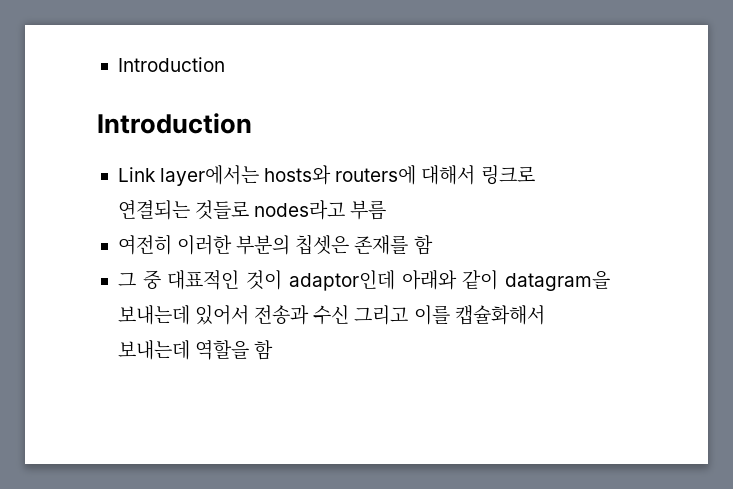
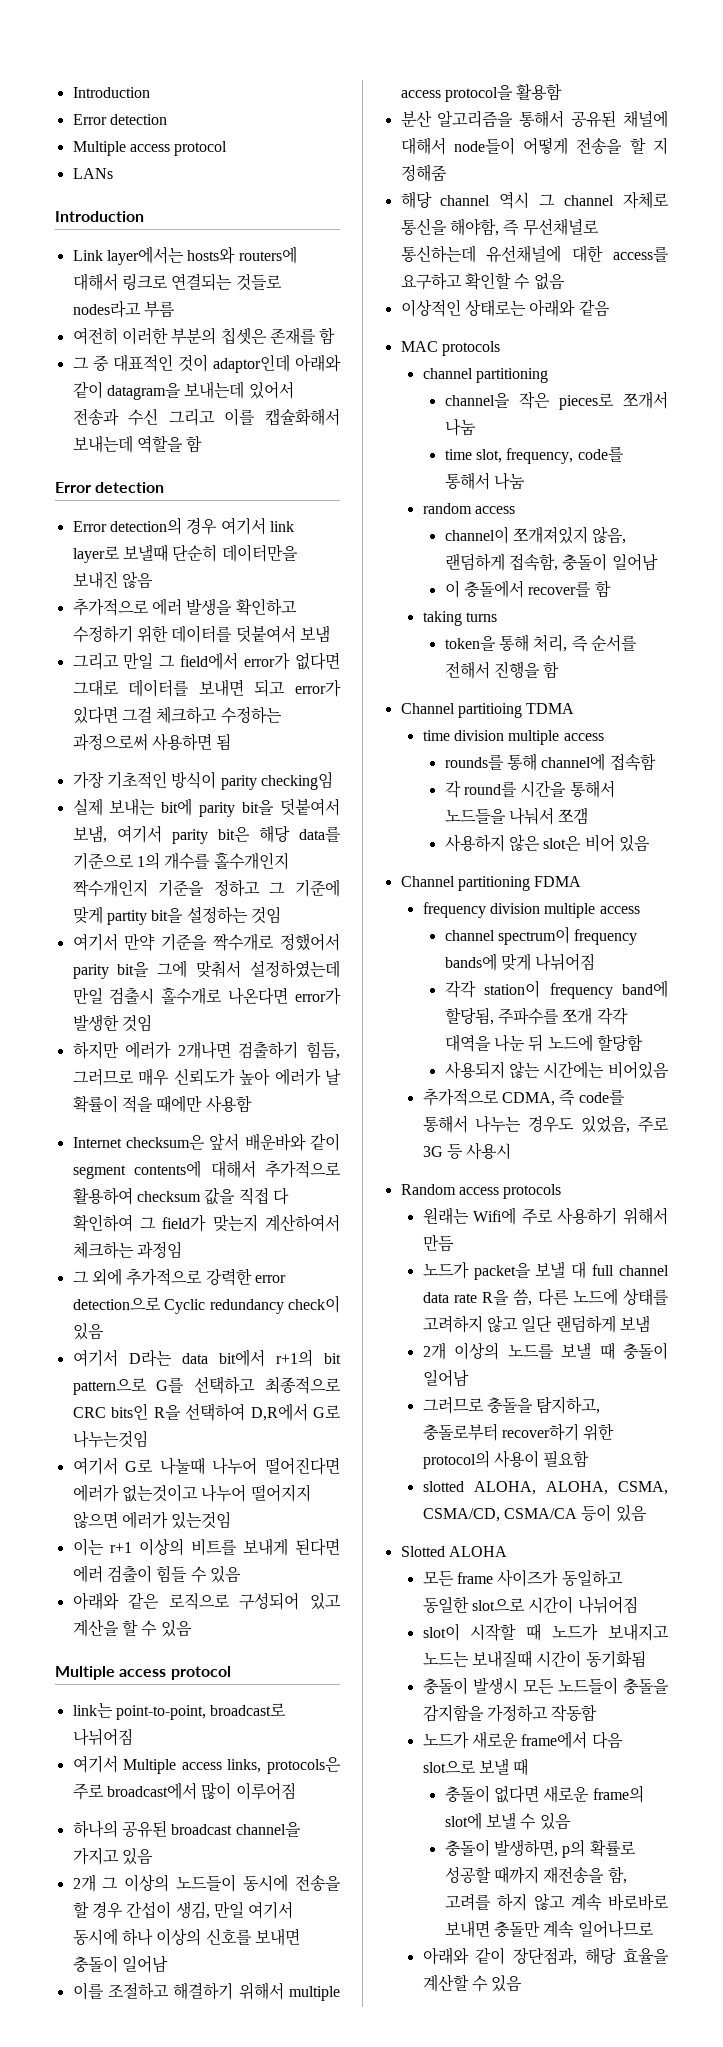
[117,57,225,72] Introduction -> [72,87,150,98] [72,114,167,125] [72,141,228,156] [72,168,113,179] Introduction // Error detection // Multiple access protocol // LANs
(274, 350) none -> [55,482,165,493] [72,517,294,535] [72,544,298,563] [72,571,153,589] [72,598,297,616] [72,625,330,643] [72,652,340,670] [72,679,341,697] [72,706,282,724] [72,733,232,751] [72,771,333,790] [72,798,340,817] [72,825,341,844] [72,852,289,870] [72,879,340,897] [72,906,281,925] [72,933,340,951] [72,960,340,979] [72,987,341,1005] [72,1014,152,1032] [72,1041,340,1059] [72,1068,341,1086] [72,1095,252,1113] [72,1133,340,1151] [72,1160,341,1179] [72,1187,289,1205] [72,1214,340,1232] [72,1241,182,1259] [72,1268,286,1286] [72,1295,340,1314] [72,1323,104,1340] [72,1349,341,1367] [72,1376,341,1395] [72,1403,341,1421] [72,1430,148,1448] [72,1457,340,1475] [72,1484,311,1502] [72,1511,232,1529] [72,1538,340,1556] [72,1565,241,1583] [72,1592,341,1610] [72,1619,192,1637] [55,1666,231,1680] [72,1703,287,1720] [72,1728,133,1746] [72,1755,341,1774] [72,1782,296,1800] [72,1820,301,1838] [72,1847,153,1865] [72,1874,341,1892] [72,1901,294,1919] [72,1928,300,1946] [72,1955,168,1973] [72,1982,340,2001] [400,83,563,102] [400,110,668,128] [400,137,668,155] [400,164,447,182] [400,191,669,209] [400,218,599,236] [400,245,669,263] [400,272,565,290] [400,299,610,317] [400,341,500,356] [422,368,548,383] [444,391,668,410] [444,418,476,436] [444,447,624,464] [444,472,526,490] [422,503,515,514] [444,526,627,544] [444,553,658,571] [444,580,611,598] [422,611,497,626] [444,634,637,652] [444,661,560,679] [400,703,575,718] [422,730,604,745] [444,753,656,771] [444,780,615,798] [444,807,589,825] [444,834,650,852] [400,876,582,891] [422,902,640,918] [444,926,638,945] [444,953,596,971] [444,980,668,999] [444,1007,628,1025] [444,1034,643,1052] [444,1061,669,1079] [422,1088,625,1106] [422,1115,669,1133] [422,1142,512,1160] [400,1184,562,1199] [422,1207,668,1225] [422,1234,454,1252] [422,1261,669,1280] [422,1288,669,1306] [422,1315,650,1333] [422,1342,668,1360] [422,1369,469,1387] [422,1396,601,1414] [422,1423,615,1441] [422,1450,590,1469] [422,1481,668,1495] [422,1504,647,1522] [400,1546,507,1557] [422,1569,623,1587] [422,1596,638,1614] [422,1623,669,1641] [422,1650,646,1668] [422,1677,669,1695] [422,1704,598,1722] [422,1731,623,1749] [422,1758,529,1776] [444,1785,644,1803] [444,1812,571,1830] [444,1839,636,1858] [444,1866,627,1884] [444,1893,669,1911] [444,1920,654,1938] [422,1947,669,1965] [422,1974,523,1992] // Error detection // Error detection의 경우 여기서 link layer로 보낼때 단순히 데이터만을 보내진 않음 // 추가적으로 에러 발생을 확인하고 수정하기 위한 데이터를 덧붙여서 보냄 // 그리고 만일 그 field에서 error가 없다면 그대로 데이터를 보내면 되고 error가 있다면 그걸 체크하고 수정하는 과정으로써 사용하면 됨 // 가장 기초적인 방식이 parity checking임 // 실제 보내는 bit에 parity bit을 덧붙여서 보냄, 여기서 parity bit은 해당 data를 기준으로 1의 개수를 홀수개인지 짝수개인지 기준을 정하고 그 기준에 맞게 partity bit을 설정하는 것임 // 여기서 만약 기준을 짝수개로 정했어서 parity bit을 그에 맞춰서 설정하였는데 만일 검출시 홀수개로 나온다면 error가 발생한 것임 // 하지만 에러가 2개나면 검출하기 힘듬, 그러므로 매우 신뢰도가 높아 에러가 날 확률이 적을 때에만 사용함 // Internet checksum은 앞서 배운바와 같이 segment contents에 대해서 추가적으로 활용하여 checksum 값을 직접 다 확인하여 그 field가 맞는지 계산하여서 체크하는 과정임 // 그 외에 추가적으로 강력한 error detection으로 Cyclic redundancy check이 있음 // 여기서 D라는 data bit에서 r+1의 bit pattern으로 G를 선택하고 최종적으로 CRC bits인 R을 선택하여 D,R에서 G로 나누는것임 // 여기서 G로 나눌때 나누어 떨어진다면 에러가 없는것이고 나누어 떨어지지 않으면 에러가 있는것임 // 이는 r+1 이상의 비트를 보내게 된다면 에러 검출이 힘들 수 있음 // 아래와 같은 로직으로 구성되어 있고 계산을 할 수 있음 // Multiple access protocol // link는 point-to-point, broadcast로 나뉘어짐 // 여기서 Multiple access links, protocols은 주로 broadcast에서 많이 이루어짐 // 하나의 공유된 broadcast channel을 가지고 있음 // 2개 그 이상의 노드들이 동시에 전송을 할 경우 간섭이 생김, 만일 여기서 동시에 하나 이상의 신호를 보내면 충돌이 일어남 // 이를 조절하고 해결하기 위해서 multiple access protocol을 활용함 // 분산 알고리즘을 통해서 공유된 채널에 대해서 node들이 어떻게 전송을 할 지 정해줌 // 해당 channel 역시 그 channel 자체로 통신을 해야함, 즉 무선채널로 통신하는데 유선채널에 대한 access를 요구하고 확인할 수 없음 // 이상적인 상태로는 아래와 같음 // MAC protocols // channel partitioning // channel을 작은 pieces로 쪼개서 나눔 // time slot, frequency, code를 통해서 나눔 // random access // channel이 쪼개져있지 않음, 랜덤하게 접속함, 충돌이 일어남 // 이 충돌에서 recover를 함 // taking turns // token을 통해 처리, 즉 순서를 전해서 진행을 함 // Channel partitioing TDMA // time division multiple access // rounds를 통해 channel에 접속함 // 각 round를 시간을 통해서 노드들을 나눠서 쪼갬 // 사용하지 않은 slot은 비어 있음 // Channel partitioning FDMA // frequency division multiple access // channel spectrum이 frequency bands에 맞게 나뉘어짐 // 각각 station이 frequency band에 할당됨, 주파수를 쪼개 각각 대역을 나눈 뒤 노드에 할당함 // 사용되지 않는 시간에는 비어있음 // 추가적으로 CDMA, 즉 code를 통해서 나누는 경우도 있었음, 주로 3G 등 사용시 // Random access protocols // 원래는 Wifi에 주로 사용하기 위해서 만듬 // 노드가 packet을 보낼 대 full channel data rate R을 씀, 다른 노드에 상태를 고려하지 않고 일단 랜덤하게 보냄 // 2개 이상의 노드를 보낼 때 충돌이 일어남 // 그러므로 충돌을 탐지하고, 충돌로부터 recover하기 위한 protocol의 사용이 필요함 // slotted ALOHA, ALOHA, CSMA, CSMA/CD, CSMA/CA 등이 있음 // Slotted ALOHA // 모든 frame 사이즈가 동일하고 동일한 slot으로 시간이 나뉘어짐 // slot이 시작할 때 노드가 보내지고 노드는 보내질때 시간이 동기화됨 // 충돌이 발생시 모든 노드들이 충돌을 감지함을 가정하고 작동함 // 노드가 새로운 frame에서 다음 slot으로 보낼 때 // 충돌이 없다면 새로운 frame의 slot에 보낼 수 있음 // 충돌이 발생하면, p의 확률로 성공할 때까지 재전송을 함, 고려를 하지 않고 계속 바로바로 보내면 충돌만 계속 일어나므로 // 아래와 같이 장단점과, 해당 효율을 계산할 수 있음

